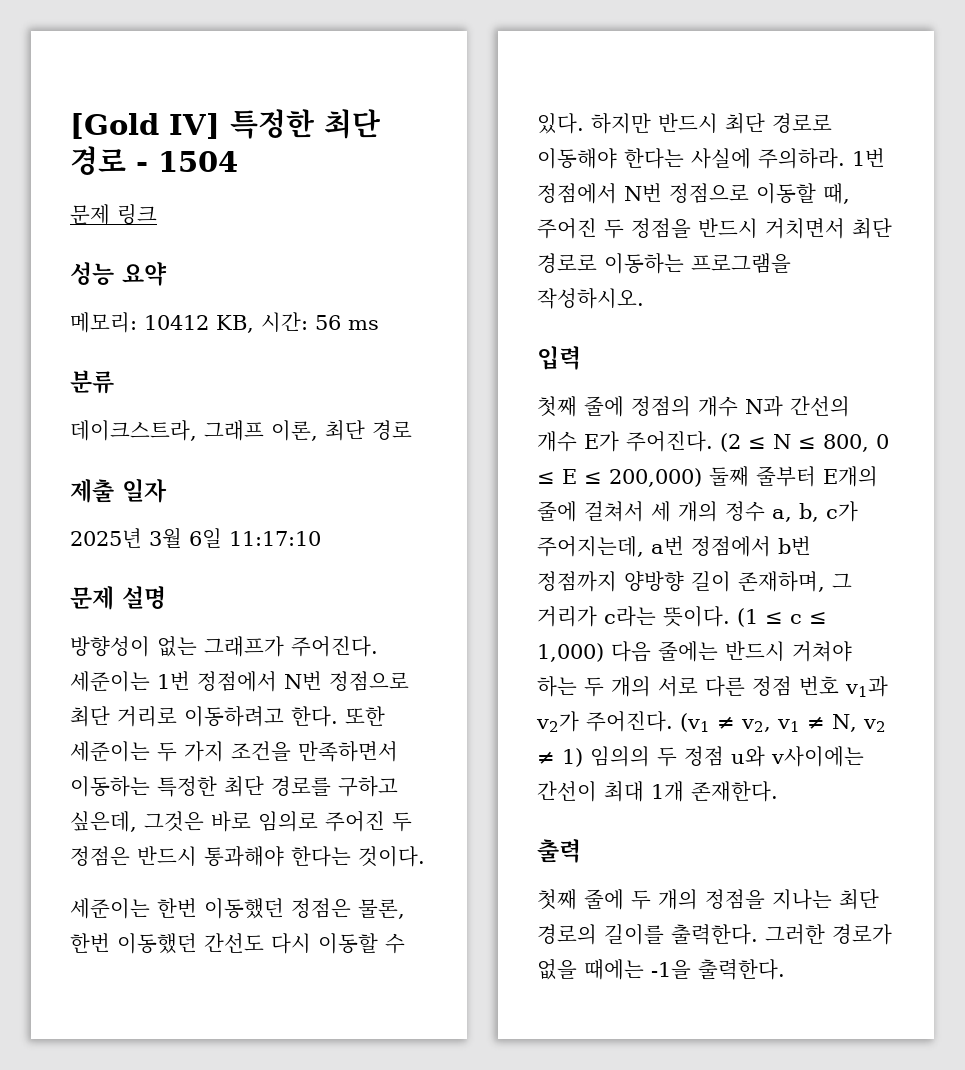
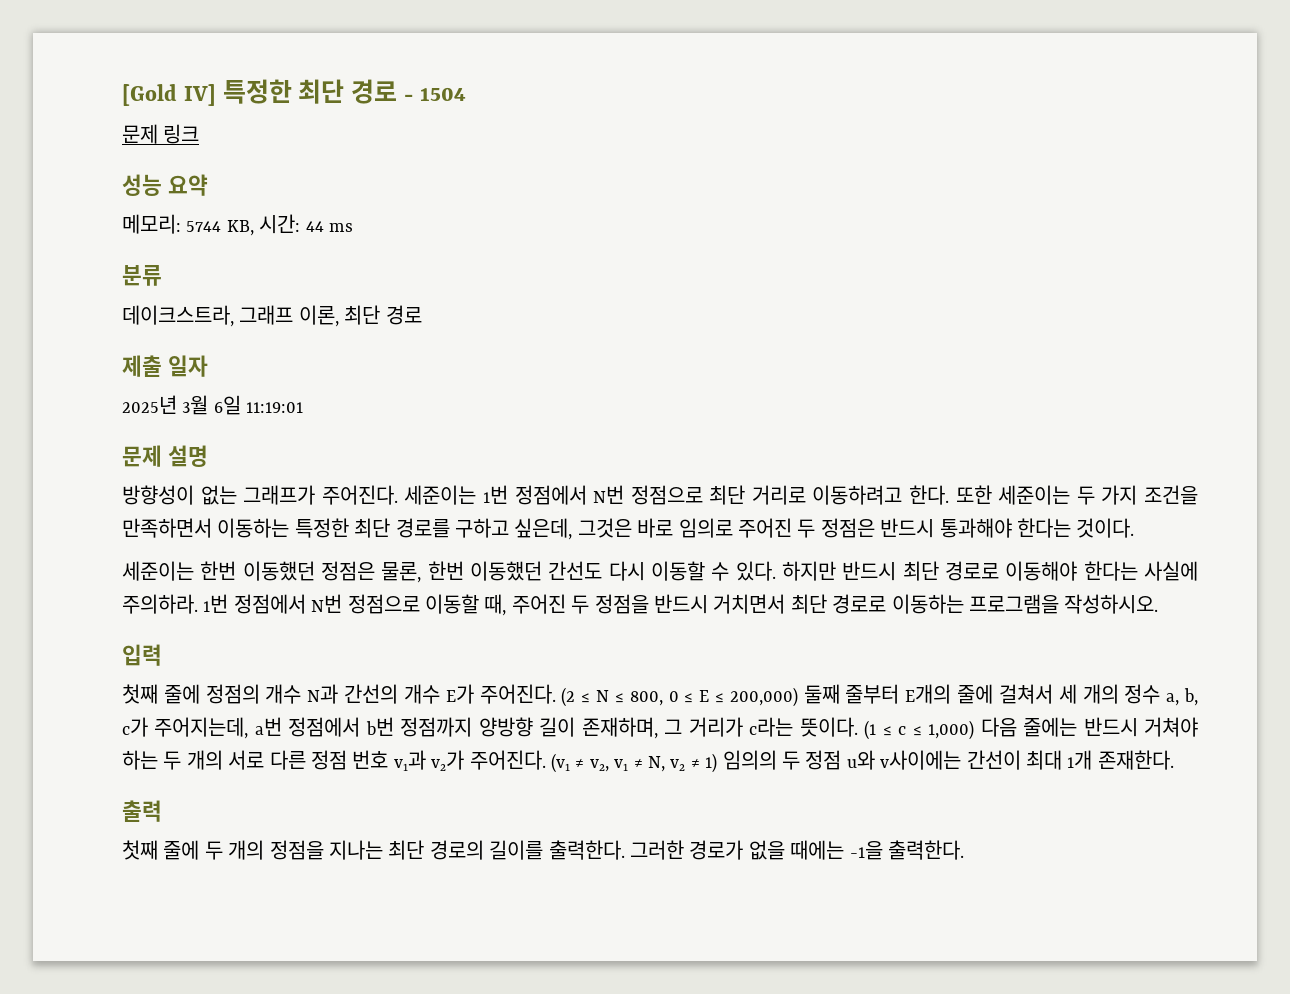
[144,315,209,330] 10412 -> [186,221,222,232] 5744
[315,315,341,330] 56 -> [305,221,324,232] 44
[229,531,321,546] 11:17:10 -> [246,402,304,413] 11:19:01

